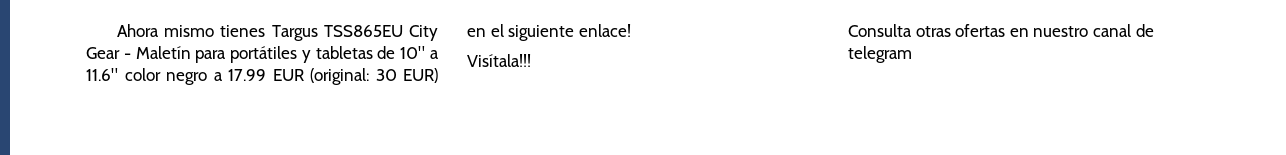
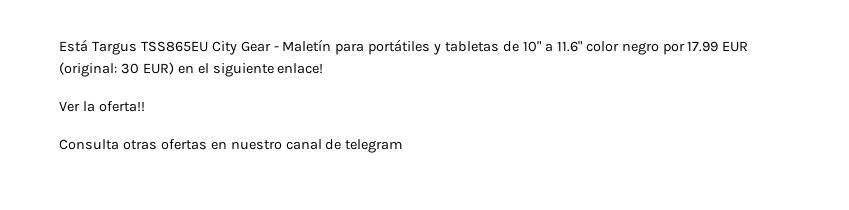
[116,24,266,37] Ahora mismo tienes -> [59,39,88,52] Está
[213,72,223,81] a -> [662,43,685,55] por
[467,54,531,67] Visítala!!! -> [59,101,145,112] Ver la oferta!!

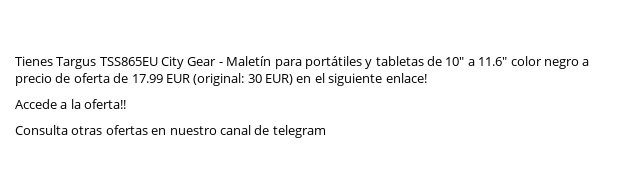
[59,39,88,52] Está -> [15,56,53,66] Tienes
[662,43,685,55] por -> [582,59,590,66] [15,73,129,86] a precio de oferta de
[59,101,80,112] Ver -> [15,99,68,109] Accede a

